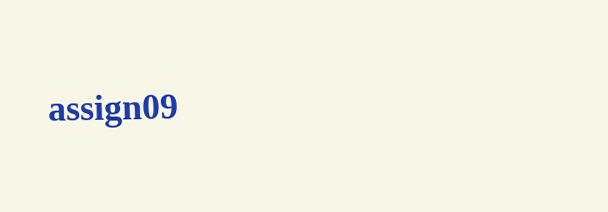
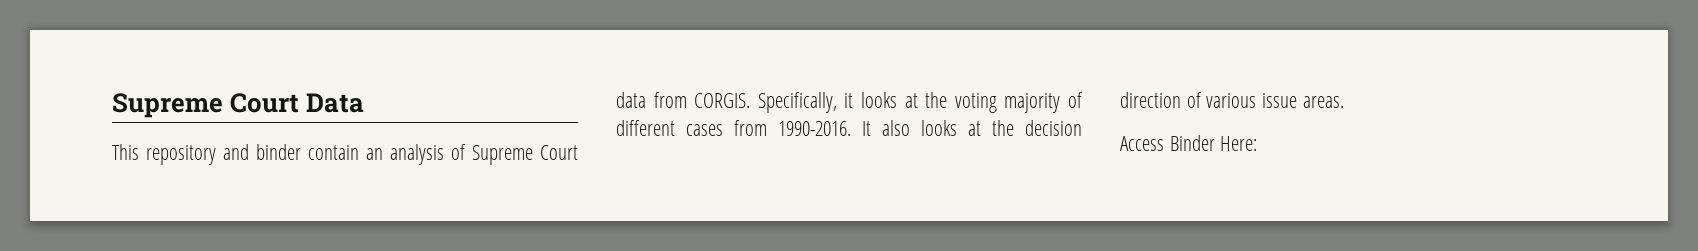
[47,93,179,129] assign09 -> [112,93,365,118] [112,144,578,165] [616,92,1083,113] [616,120,1082,136] [1120,92,1344,108] [1120,135,1258,151] Supreme Court Data // This repository and binder contain an analysis of Supreme Court data from CORGIS. Specifically, it looks at the voting majority of different cases from 1990-2016. It also looks at the decision direction of various issue areas. // Access Binder Here:

